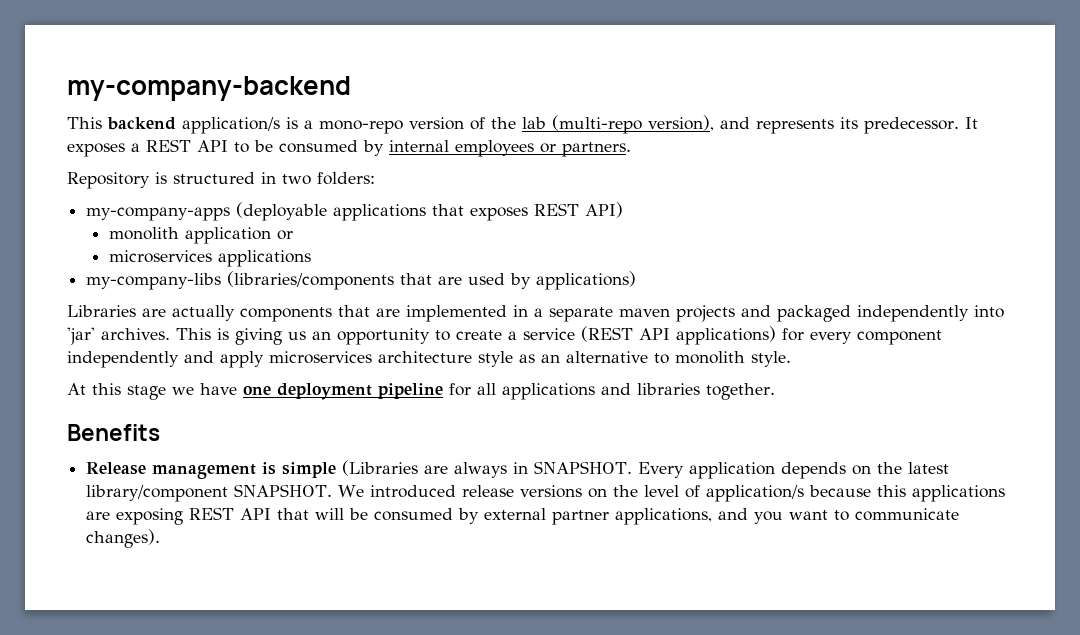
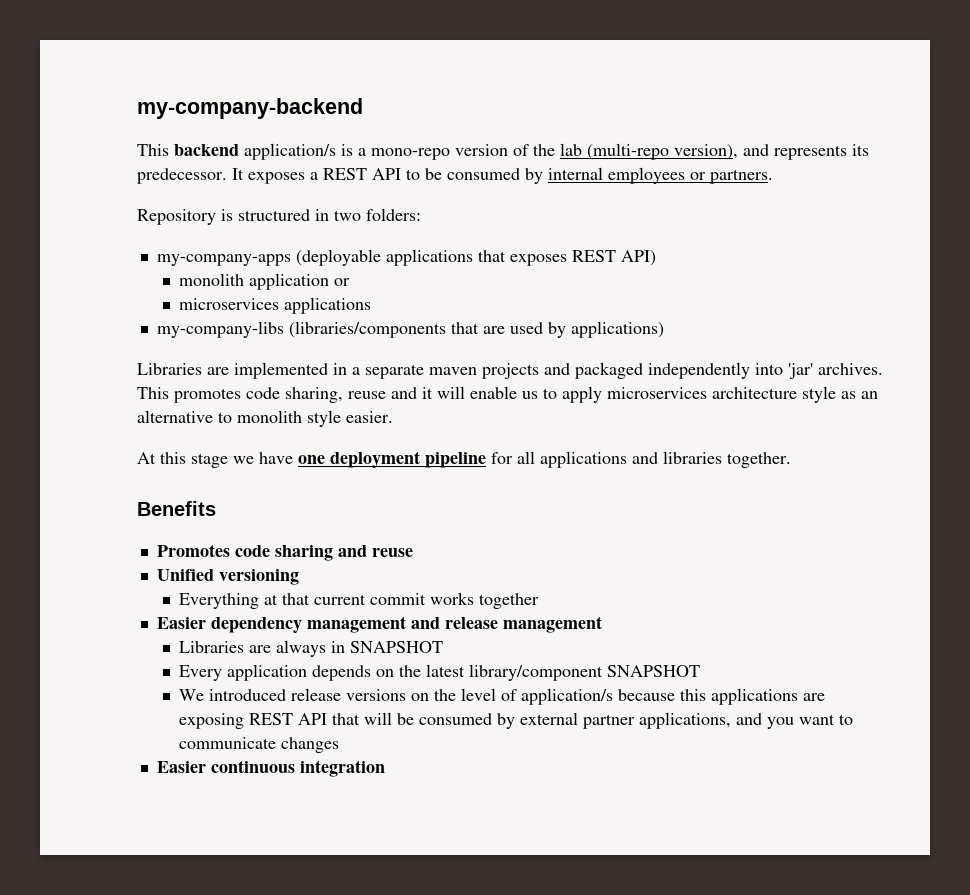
[172,305,400,322] actually components that are -> (229, 371) none
[217,326,942,345] [67,351,214,368] is giving us an opportunity to create a service (REST API applications) for every component independently and -> [174,386,557,403] promotes code sharing, reuse and it will enable us to
[751,351,791,367] style. -> [307,410,393,427] style easier.
[86,460,419,479] Release management is simple (Libraries -> [156,544,413,561] [156,569,299,585] [178,592,539,609] [156,616,602,633] [178,641,244,653] Promotes code sharing and reuse // Unified versioning // Everything at that current commit works together // Easier dependency management and release management // Libraries
[534,461,633,474] SNAPSHOT. -> [349,641,443,653] SNAPSHOT //
[234,484,333,497] SNAPSHOT. -> [606,665,700,677] SNAPSHOT //
[86,529,161,548] changes). -> [280,737,339,753] [156,760,385,777] changes // Easier continuous integration

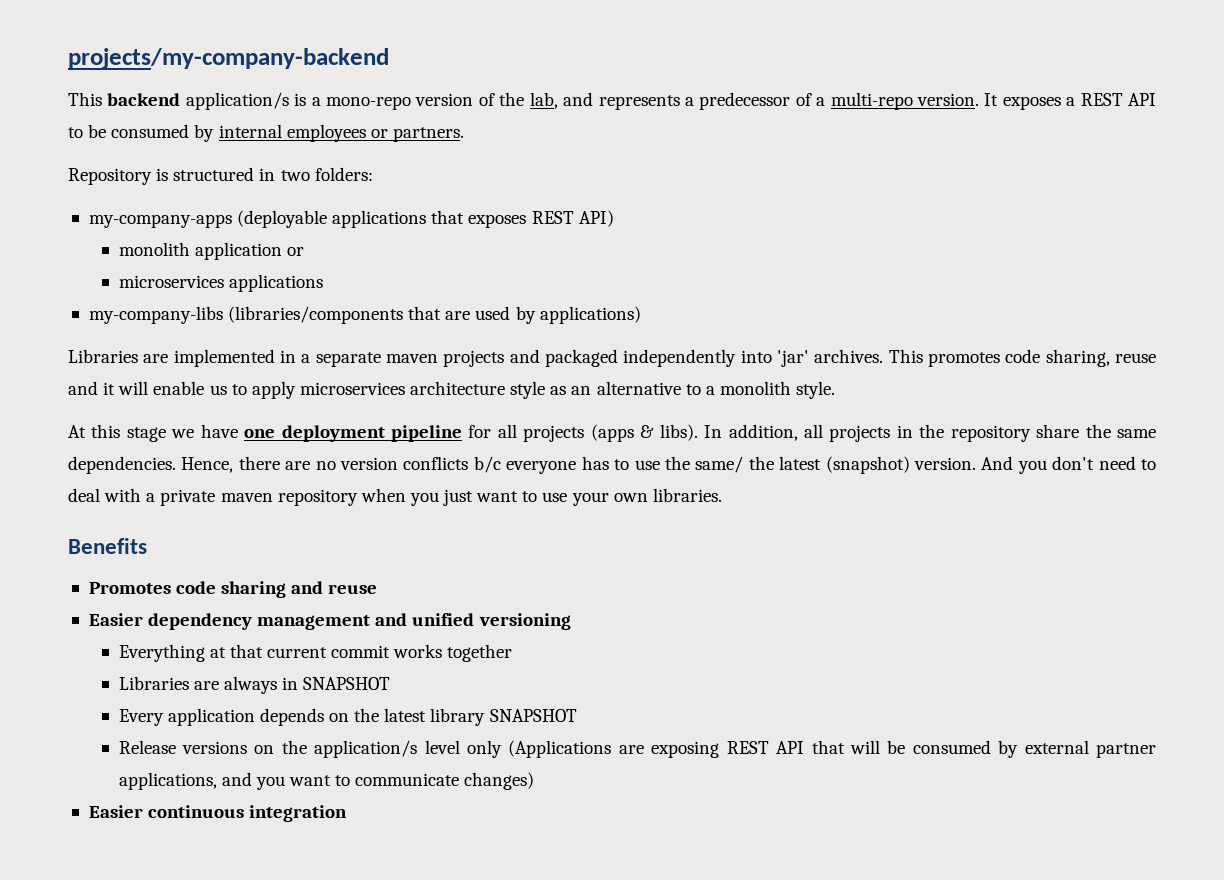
[137,98,363,119] my-company-backend -> [68,48,389,69] projects/my-company-backend
[560,143,869,160] [137,168,227,184] lab (multi-repo version), and represents its predecessor. -> [529,92,979,110] lab, and represents a predecessor of a multi-repo version.
[237,410,393,427] monolith style easier. -> [705,381,836,399] a monolith style.
[540,451,791,468] applications and libraries together. -> [523,424,1156,442] [68,456,1156,474] [68,488,722,506] projects (apps & libs). In addition, all projects in the repository share the same dependencies. Hence, there are no version conflicts b/c everyone has to use the same/ the latest (snapshot) version. And you don't need to deal with a private maven repository when you just want to use your own libraries.
[156,569,214,581] Unified -> [88,613,475,630] Easier dependency management and unified
[156,616,602,633] // Easier dependency management and release management -> (513, 653) none
[468,664,700,681] [178,688,798,705] library/component SNAPSHOT // We introduced release versions on the level of application/s because this applications -> [430,708,577,726] [118,740,612,758] library SNAPSHOT // Release versions on the application/s level only (Applications
[280,737,339,753] changes -> [464,772,535,790] changes)

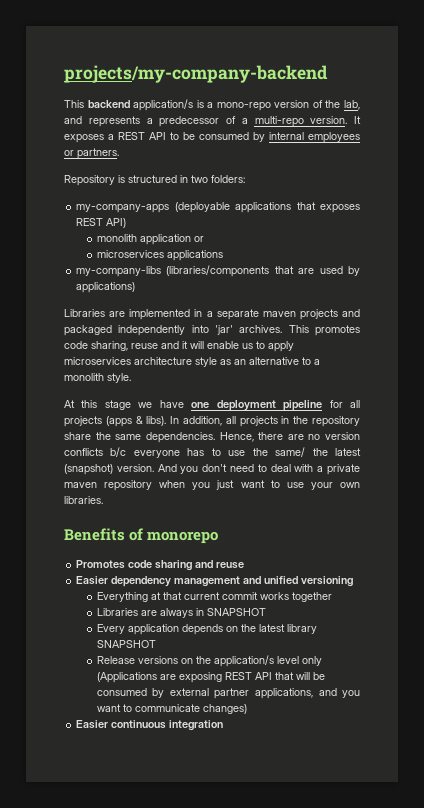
(147, 546) none -> [129,528,219,544] of monorepo

